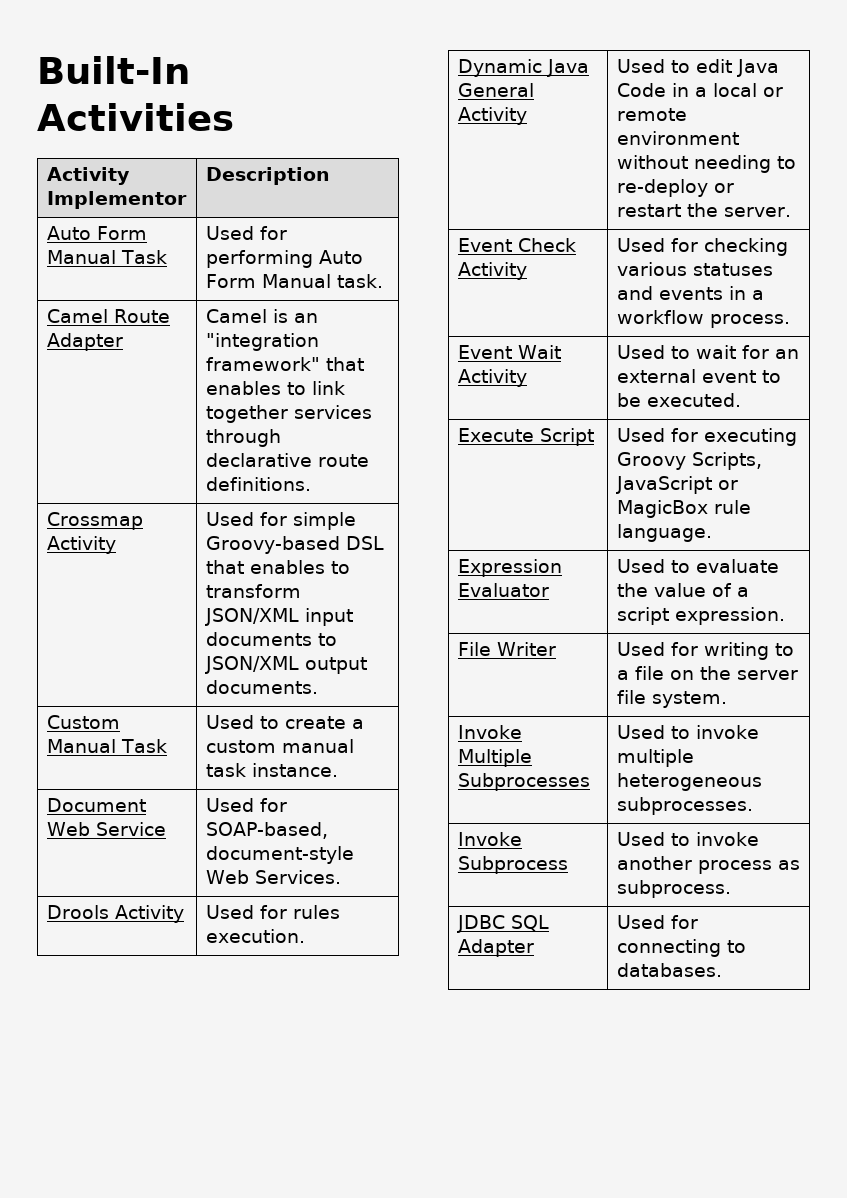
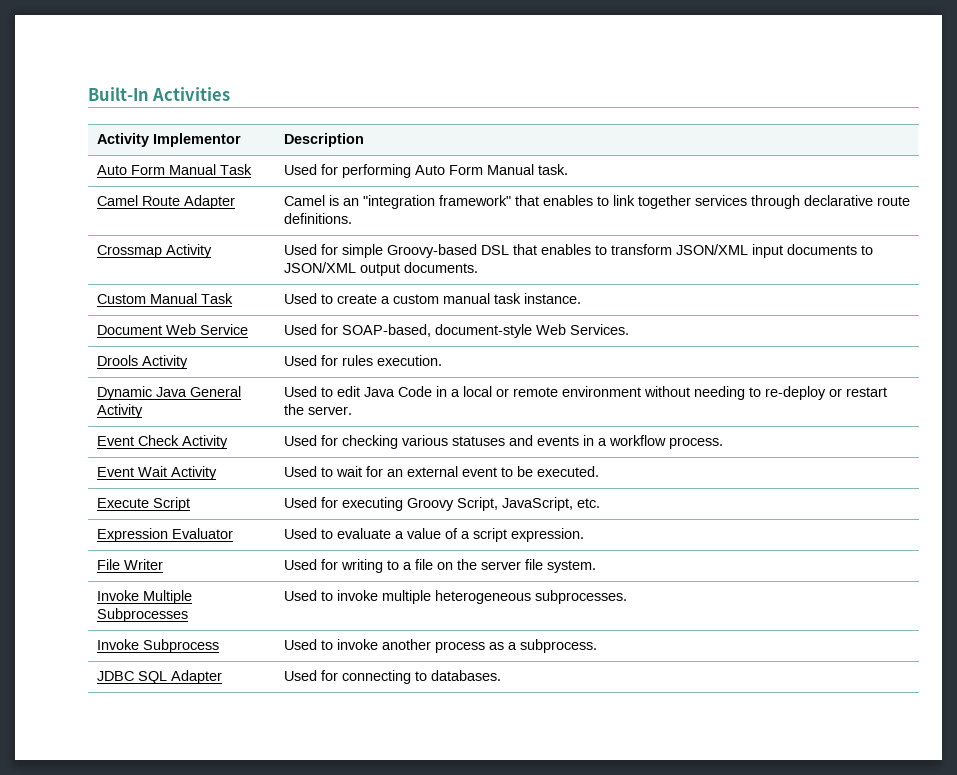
[691,452,762,470] [615,476,738,494] [616,500,751,518] [616,524,712,542] Scripts, JavaScript or MagicBox rule language. -> [456,497,600,511] Script, JavaScript, etc.
[616,583,648,597] the -> [394,531,404,539] a
(800, 865) none -> [507,642,517,650] a

